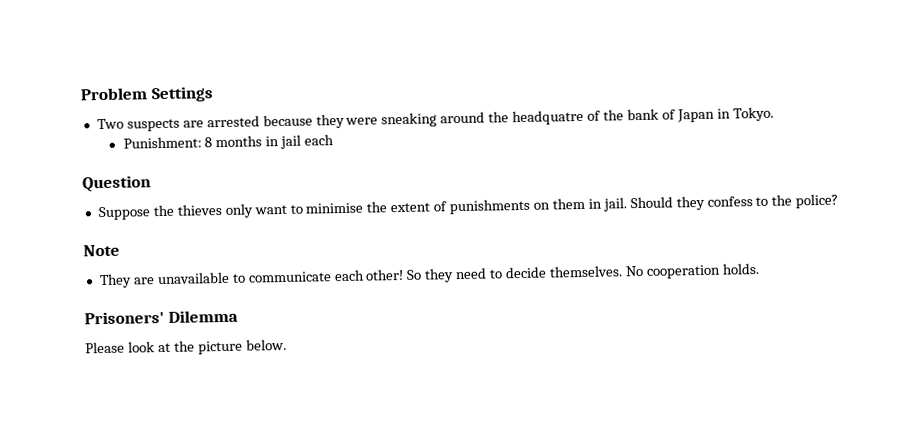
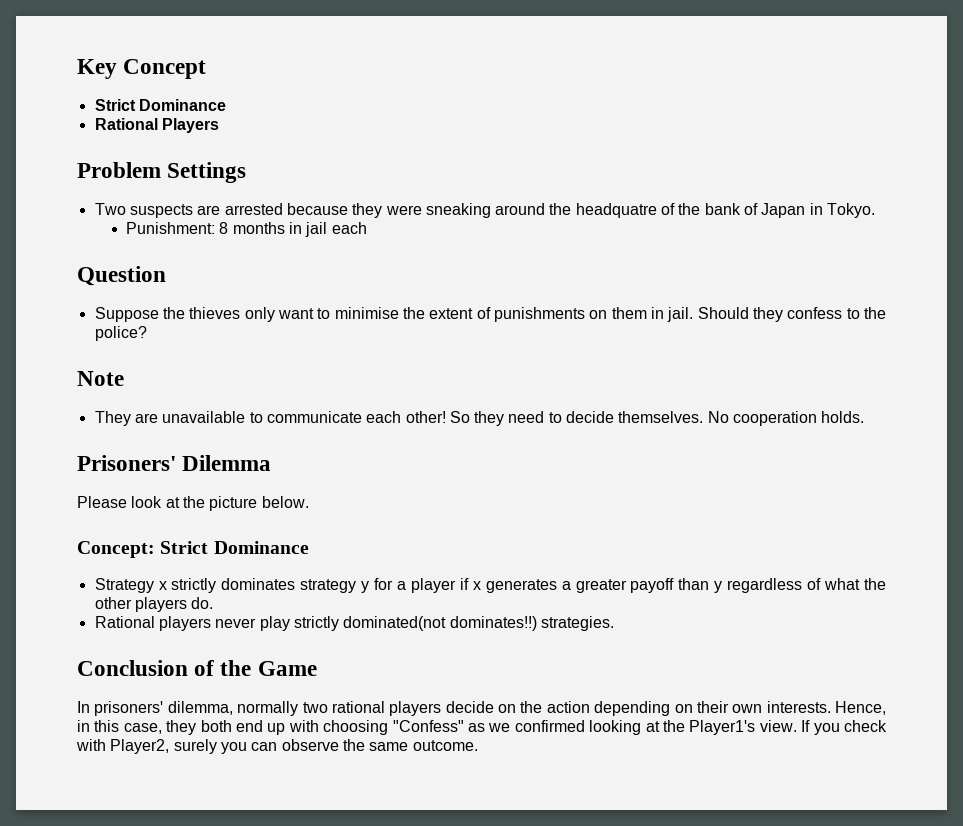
(80, 94) none -> [77,59,207,79] [94,99,226,111] [94,118,219,133] Key Concept // Strict Dominance // Rational Players //
(287, 344) none -> [77,541,309,558] [94,578,886,593] [94,597,214,612] [94,616,614,631] [77,660,317,676] [77,701,886,716] [77,720,887,735] [76,739,478,754] // Concept: Strict Dominance // Strategy x strictly dominates strategy y for a player if x generates a greater payoff than y regardless of what the other players do. // Rational players never play strictly dominated(not dominates!!) strategies. // Conclusion of the Game // In prisoners' dilemma, normally two rational players decide on the action depending on their own interests. Hence, in this case, they both end up with choosing "Confess" as we confirmed looking at the Player1's view. If you check with Player2, surely you can observe the same outcome.

